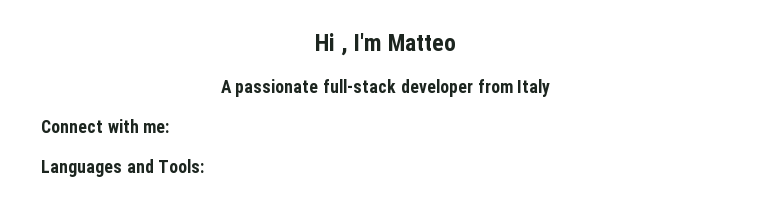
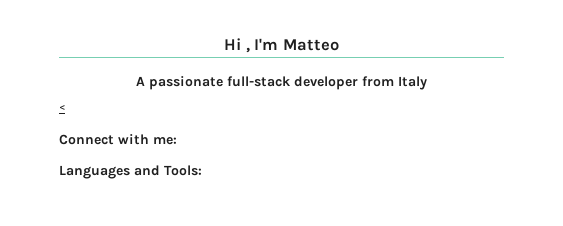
(551, 88) none -> [59,105,65,111] // <

